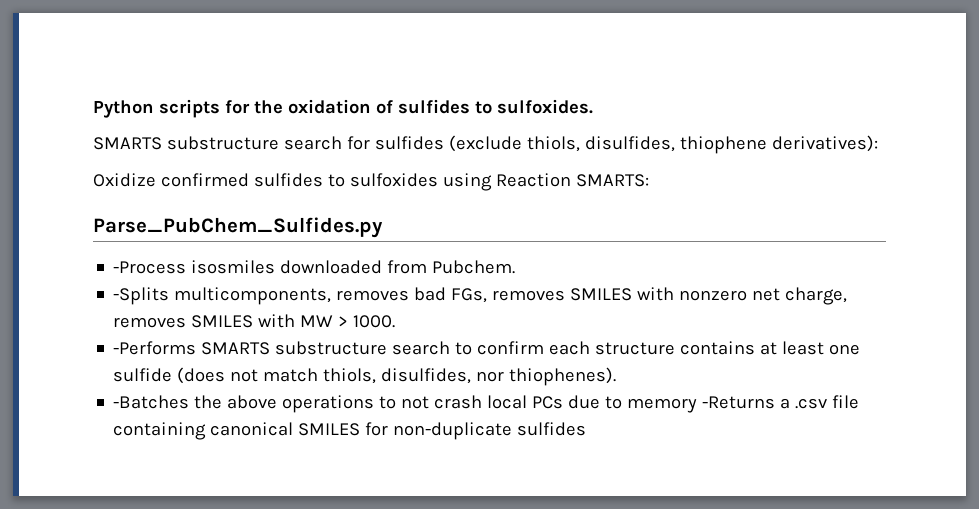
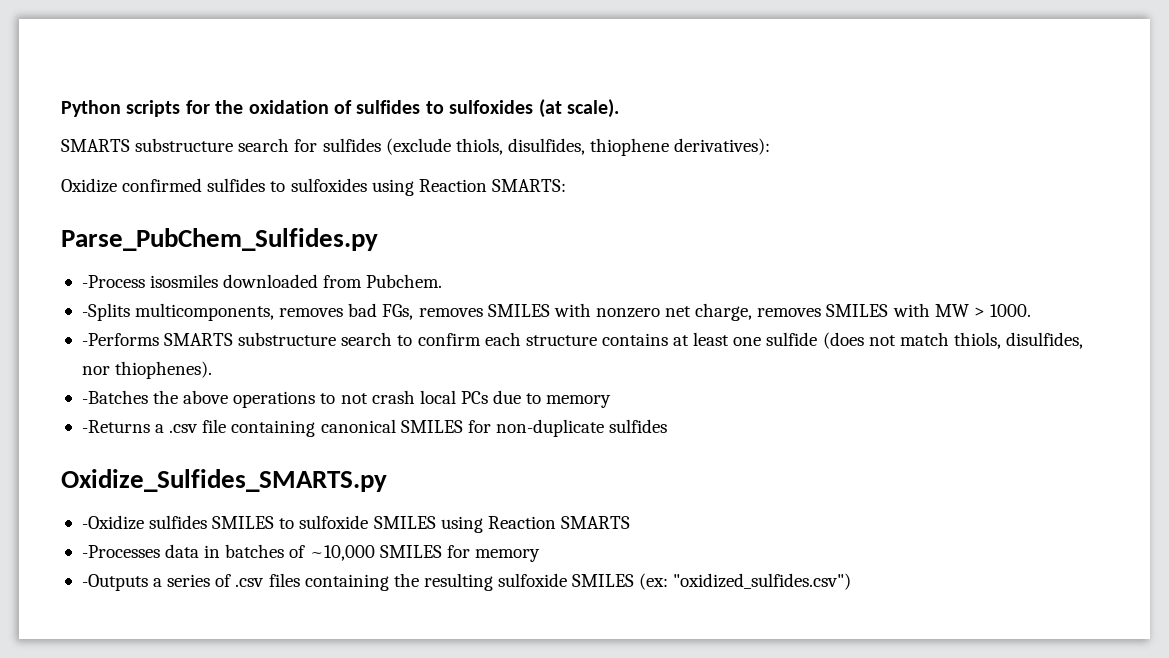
[497,99,593,114] sulfoxides. -> [449,99,619,118] sulfoxides (at scale).
(698, 405) none -> (612, 401) //
(587, 429) none -> [61,469,387,492] [81,515,630,533] [81,544,540,562] [81,573,852,591] // Oxidize_Sulfides_SMARTS.py // -Oxidize sulfides SMILES to sulfoxide SMILES using Reaction SMARTS // -Processes data in batches of ~10,000 SMILES for memory // -Outputs a series of .csv files containing the resulting sulfoxide SMILES (ex: "oxidized_sulfides.csv")

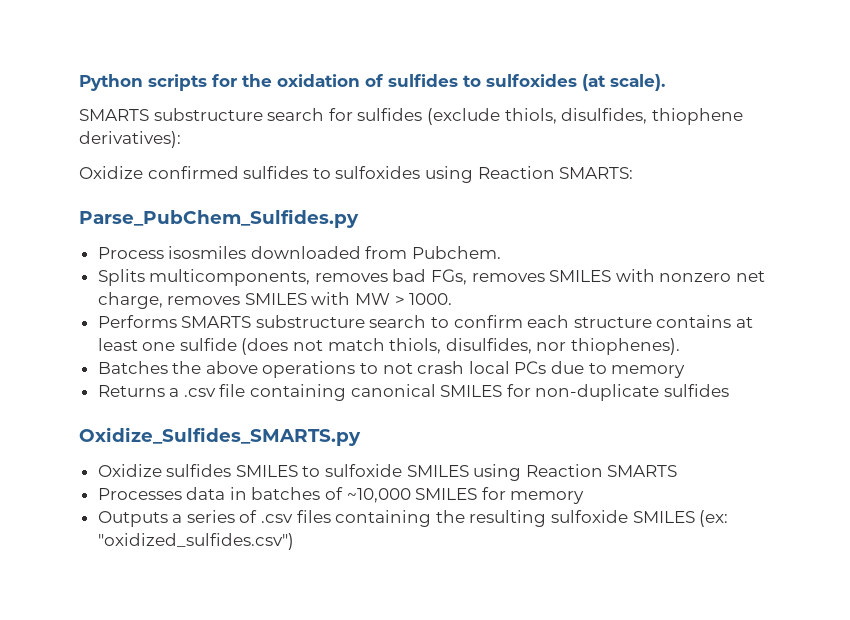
[81,275,145,288] -Process -> [97,247,164,259] Process
[81,303,130,321] -Splits -> [97,269,145,286] Splits
[81,333,159,346] -Performs -> [97,315,177,328] Performs
[81,390,148,404] -Batches -> [97,361,168,374] Batches
[81,420,150,433] -Returns -> [97,385,165,397] Returns
[81,515,144,530] -Oxidize -> [97,464,162,477] Oxidize
[81,545,160,558] -Processes -> [97,488,182,500] Processes
[81,574,148,591] -Outputs -> [97,511,168,527] Outputs

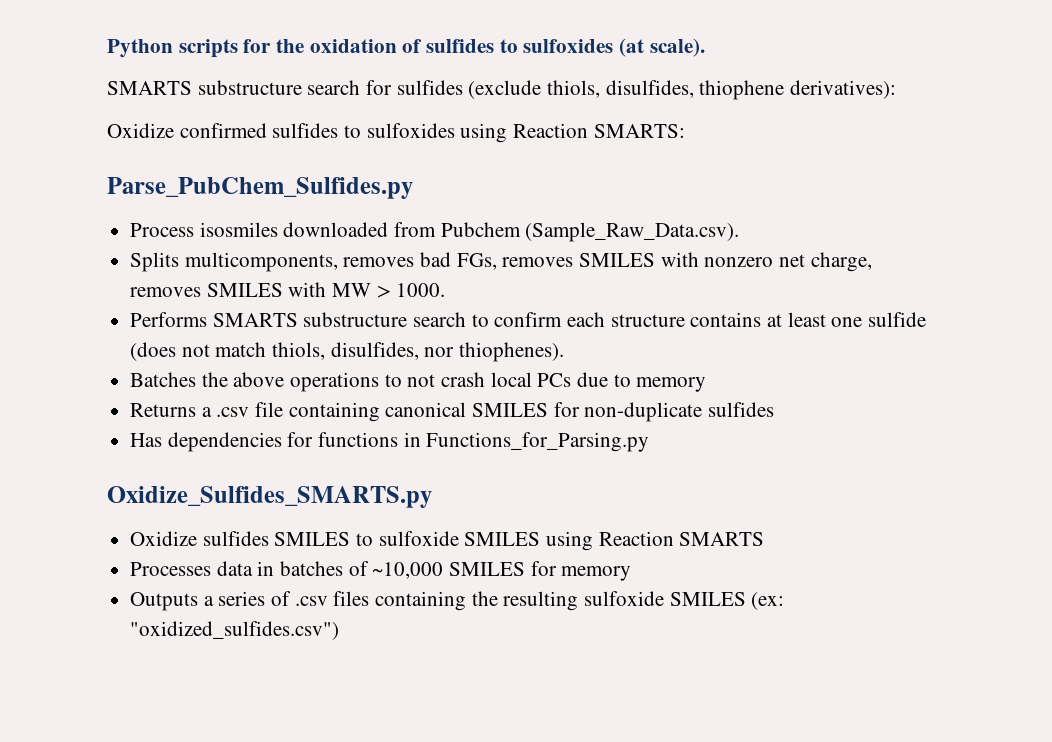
[412,246,502,259] Pubchem. -> [440,222,740,242] Pubchem (Sample_Raw_Data.csv).
(730, 390) none -> [130,432,650,452] // Has dependencies for functions in Functions_for_Parsing.py

